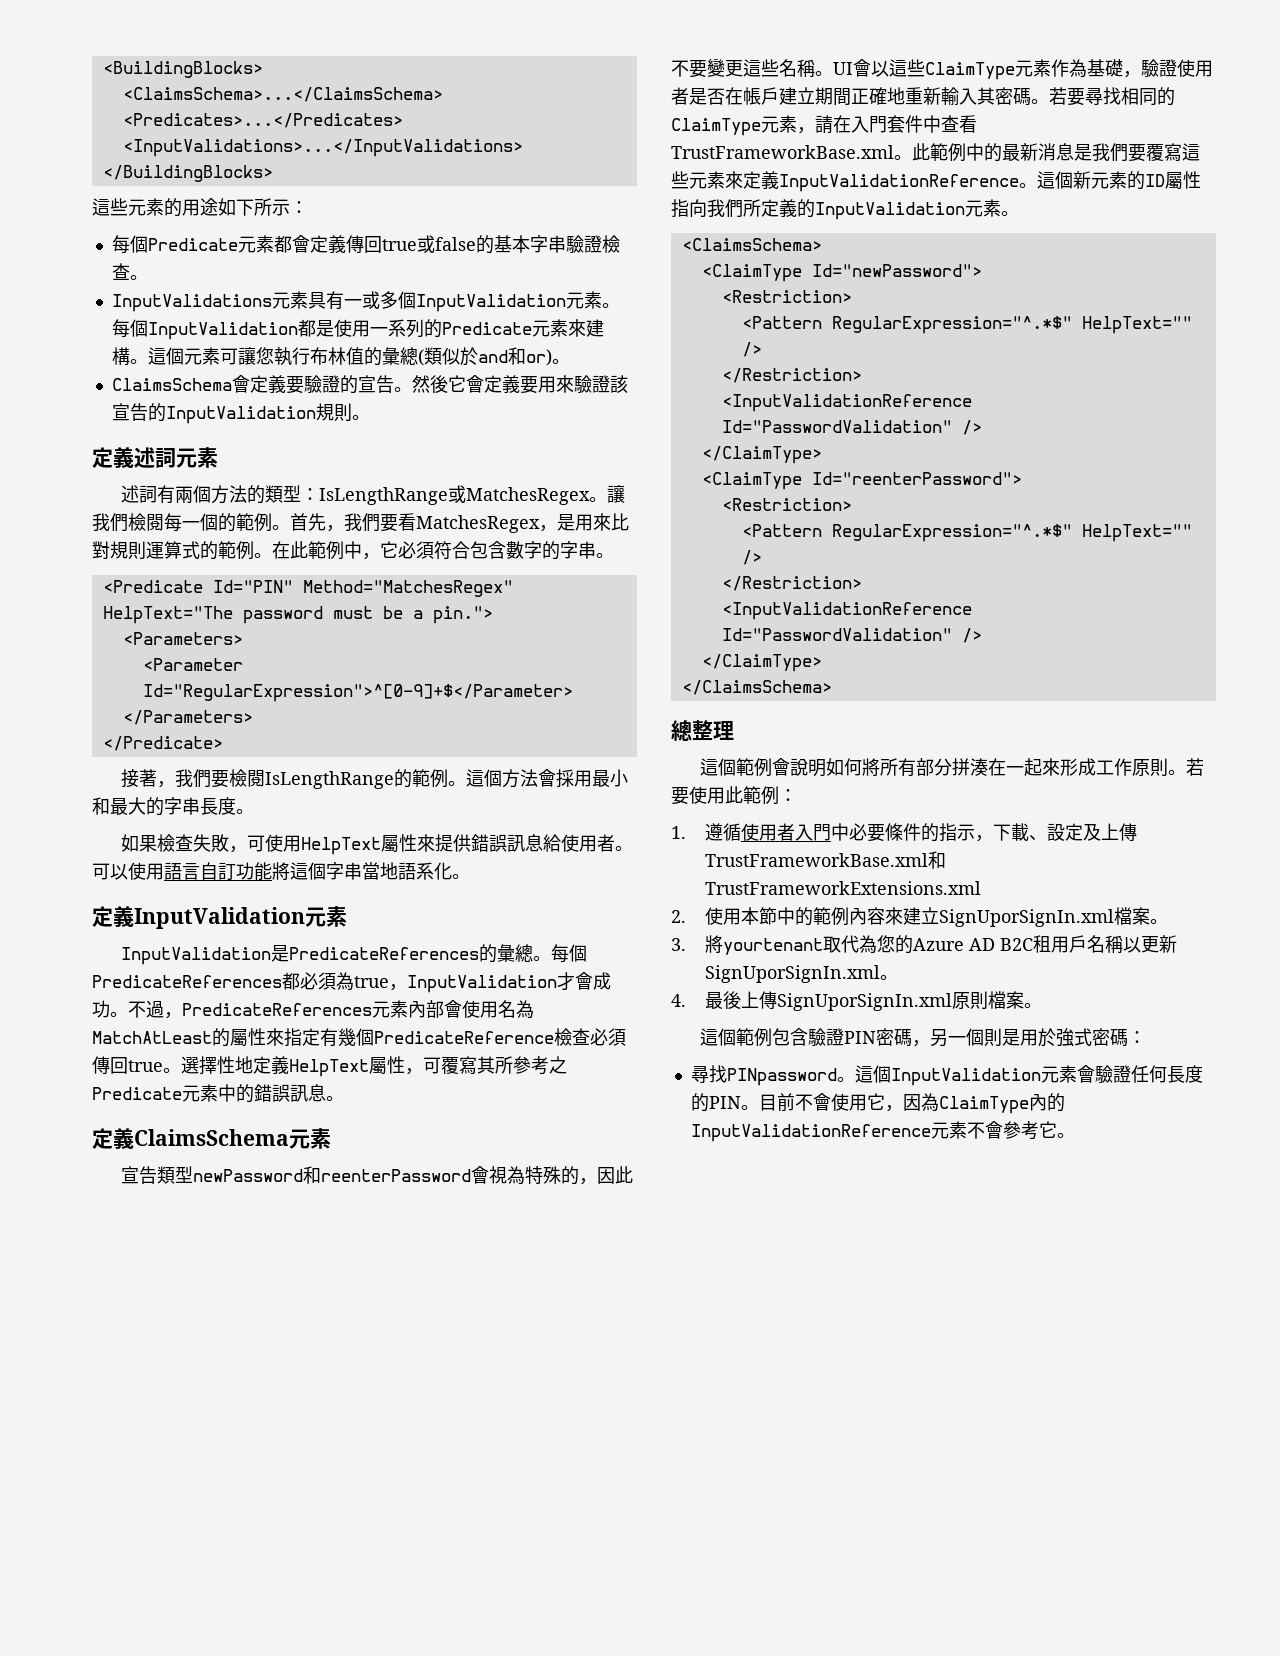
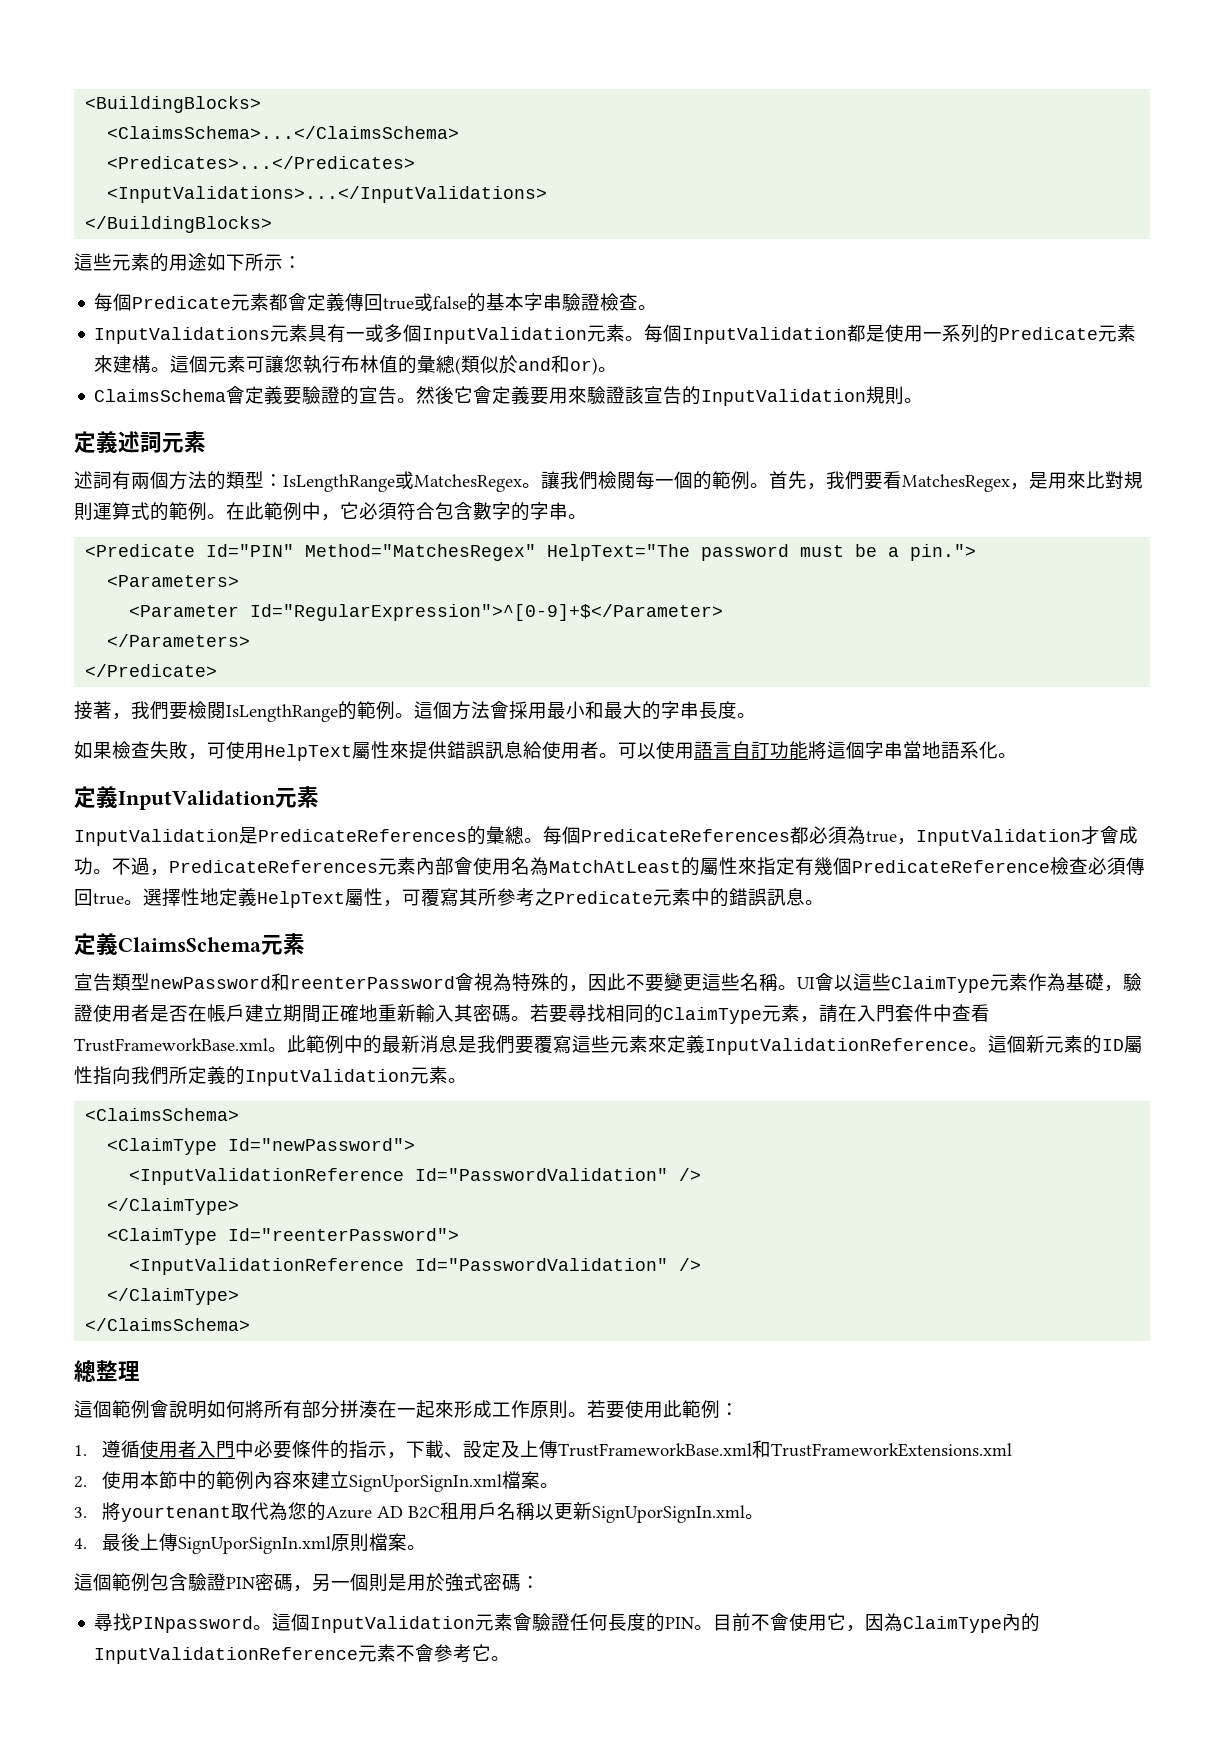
[721,290,852,303] [741,316,1192,334] [741,342,762,357] [721,368,862,383] // <Restriction> // <Pattern RegularExpression="^.*$" HelpText="" /> // </Restriction> -> (416, 1144) none
[721,498,852,511] [741,524,1192,542] [741,550,762,565] [721,576,862,591] // <Restriction> // <Pattern RegularExpression="^.*$" HelpText="" /> // </Restriction> -> (460, 1234) none

